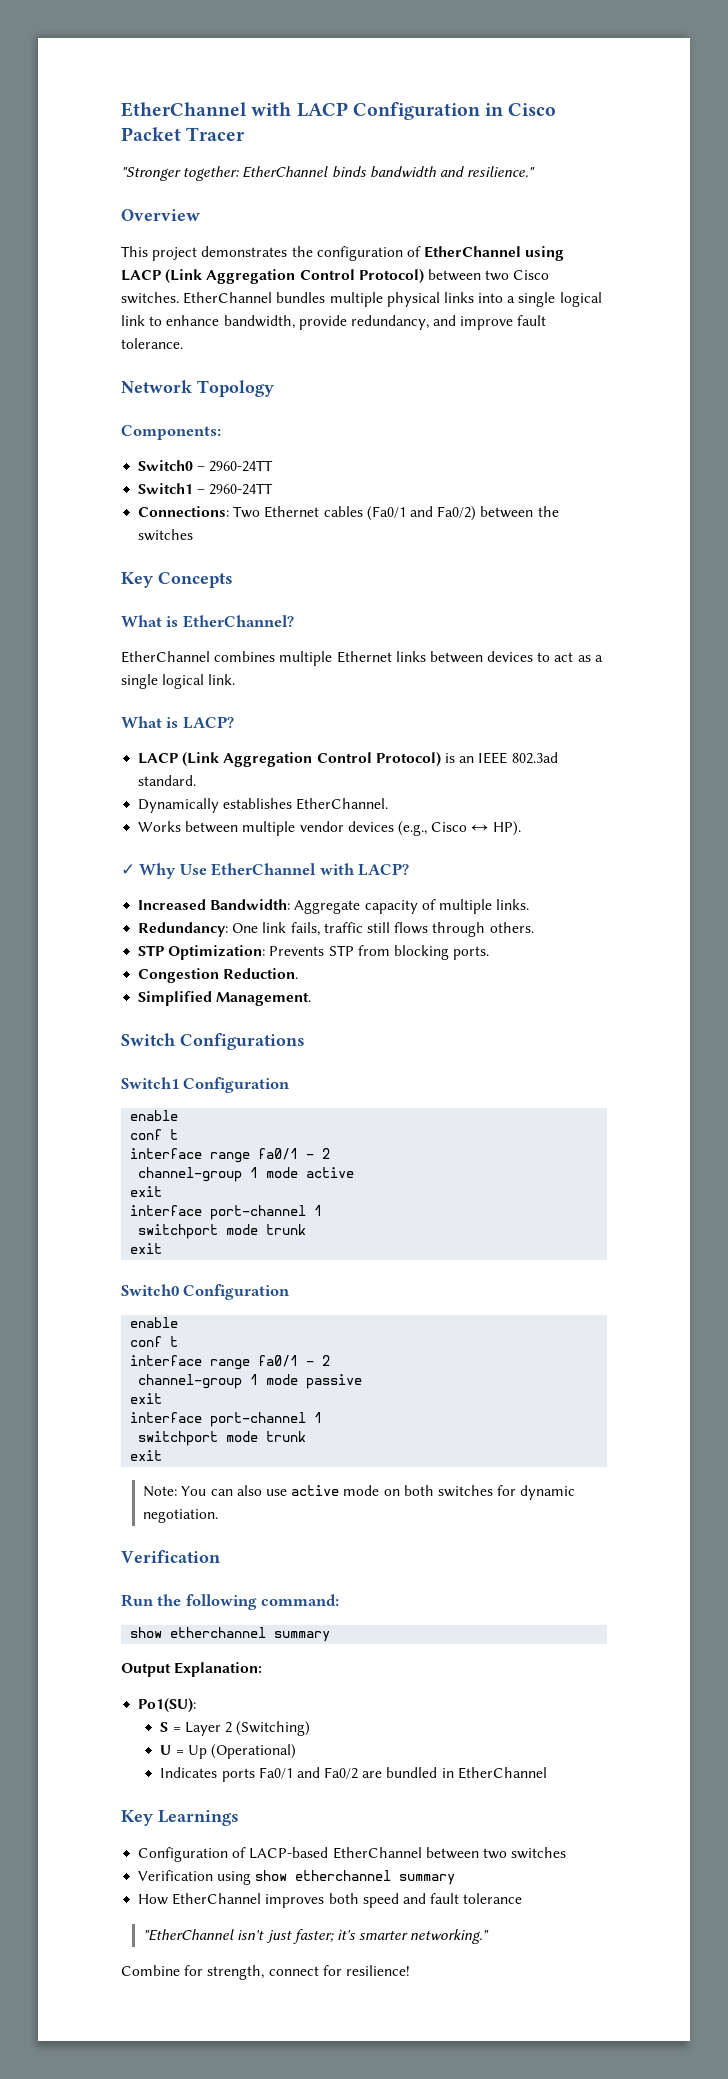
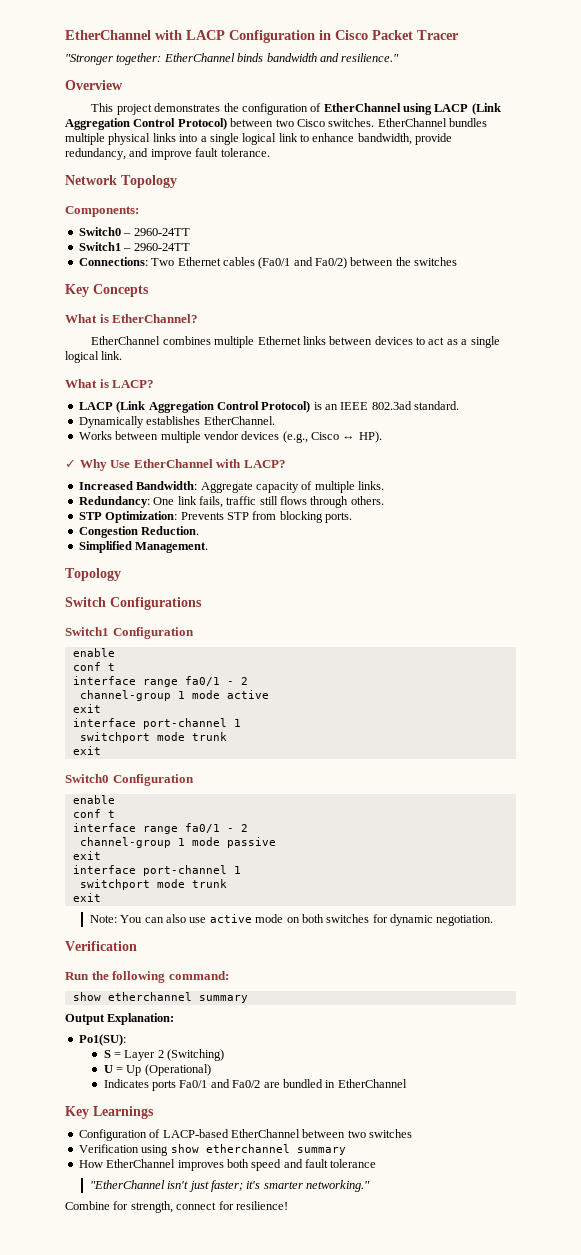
(312, 999) none -> [65,568,121,581] // Topology

